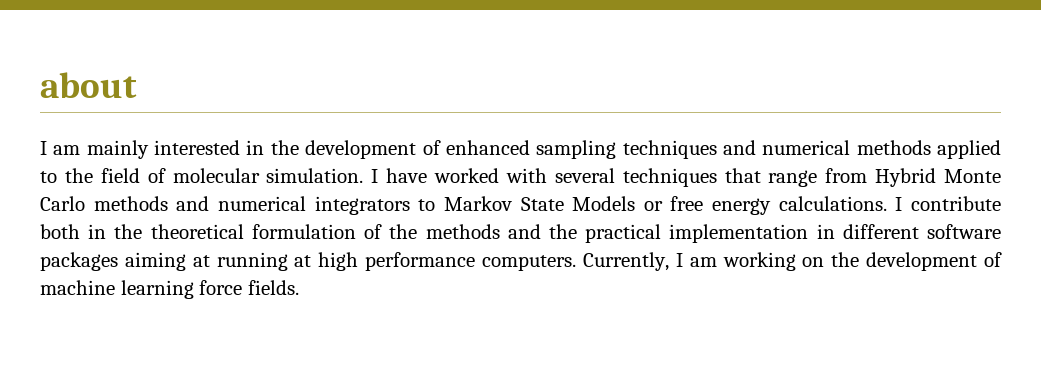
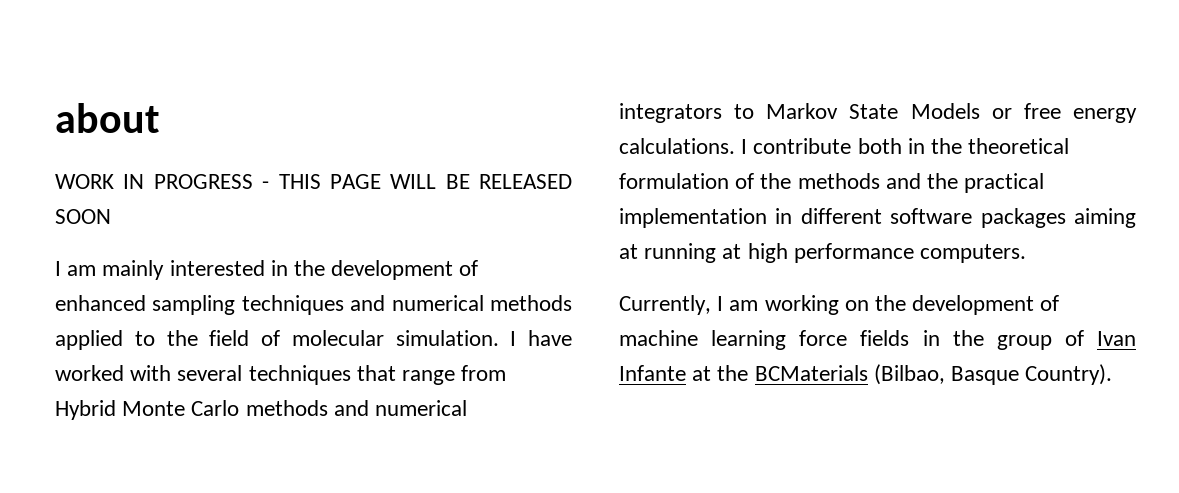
(137, 85) none -> [55,174,572,189] [55,209,111,224] // WORK IN PROGRESS - THIS PAGE WILL BE RELEASED SOON
(577, 263) none -> (1027, 253) //
[247,280,299,295] fields. -> [860,330,1136,350] [619,364,1113,385] fields in the group of Ivan Infante at the BCMaterials (Bilbao, Basque Country).

